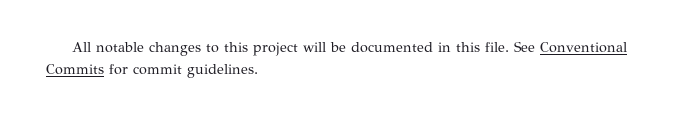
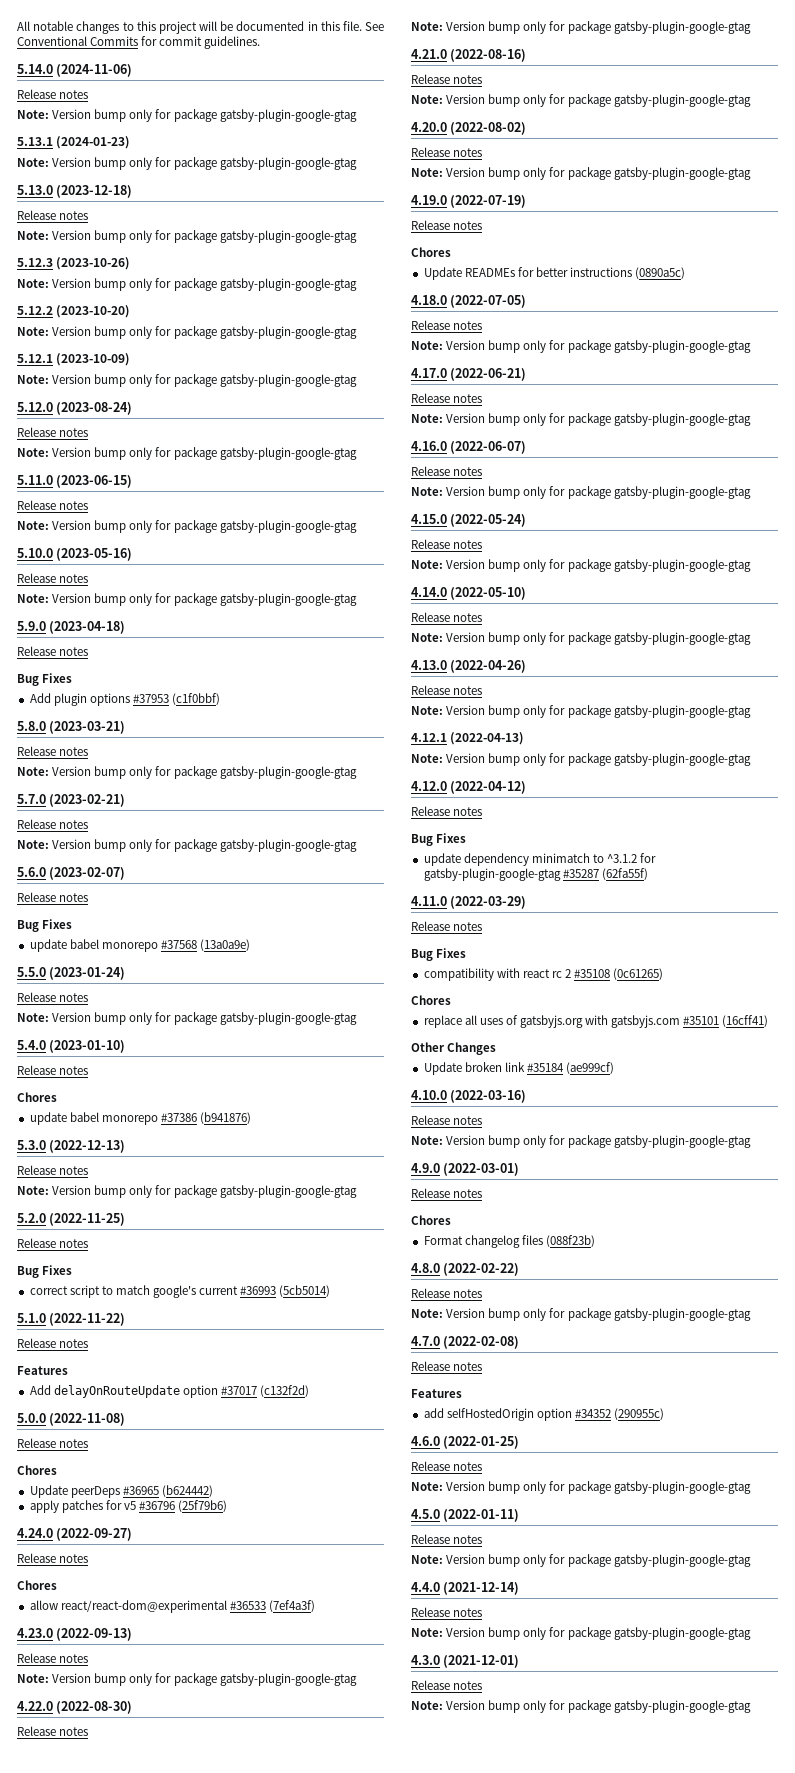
(258, 71) none -> [17,64,133,77] [17,89,89,99] [17,109,357,122] [17,136,131,149] [17,157,357,170] [17,185,133,198] [17,210,89,220] [17,230,357,243] [17,257,131,270] [17,278,357,291] [17,305,131,318] [17,326,357,339] [17,353,131,366] [17,374,357,387] [17,402,133,415] [17,427,89,437] [17,447,357,460] [17,475,133,488] [17,500,89,510] [17,520,357,533] [17,548,133,561] [17,573,89,583] [17,593,357,606] [17,621,126,634] [17,646,89,656] [17,673,73,686] [29,693,221,706] [17,721,126,734] [17,746,89,756] [17,766,357,779] [17,794,126,807] [17,819,89,829] [17,839,357,852] [17,867,126,880] [17,892,89,902] [17,919,73,932] [29,939,251,952] [17,967,126,980] [17,992,89,1002] [17,1012,357,1025] [17,1040,126,1053] [17,1065,89,1075] [17,1092,57,1102] [29,1112,252,1125] [17,1140,126,1153] [17,1165,89,1175] [17,1185,357,1198] [17,1213,126,1226] [17,1238,89,1248] [17,1265,73,1278] [29,1285,331,1298] [17,1313,126,1326] [17,1338,89,1348] [17,1366,68,1375] [29,1385,310,1398] [17,1413,126,1426] [17,1438,89,1448] [17,1465,57,1475] [29,1485,213,1498] [29,1500,228,1513] [17,1528,133,1541] [17,1553,89,1563] [17,1580,57,1590] [29,1600,315,1613] [17,1628,133,1641] [17,1653,89,1663] [17,1673,357,1686] [17,1701,133,1714] [17,1726,89,1736] [411,21,751,34] [411,49,527,62] [411,74,483,84] [411,94,751,107] [411,122,527,135] [411,147,483,157] [411,167,751,180] [411,195,527,208] [411,220,483,230] [411,247,451,257] [423,267,686,280] [411,295,527,308] [411,320,483,330] [411,340,751,353] [411,368,527,381] [411,393,483,403] [411,413,751,426] [411,441,527,454] [411,466,483,476] [411,486,751,499] [411,514,527,527] [411,539,483,549] [411,559,751,572] [411,587,527,600] [411,612,483,622] [411,632,751,645] [411,660,527,673] [411,685,483,695] [411,705,751,718] [411,732,525,745] [411,753,751,766] [411,781,527,794] [411,806,483,816] [411,833,467,846] [423,853,657,866] [423,868,648,881] [411,896,527,909] [411,921,483,931] [411,948,467,961] [423,968,664,981] [411,995,451,1005] [423,1015,769,1028] [411,1042,497,1055] [423,1062,615,1075] [411,1090,527,1103] [411,1115,483,1125] [411,1135,751,1148] [411,1163,520,1176] [411,1188,483,1198] [411,1215,451,1225] [423,1235,595,1248] [411,1263,520,1276] [411,1288,483,1298] [411,1308,751,1321] [411,1336,520,1349] [411,1361,483,1371] [411,1389,462,1398] [423,1408,665,1421] [411,1436,520,1449] [411,1461,483,1471] [411,1481,751,1494] [411,1509,520,1522] [411,1534,483,1544] [411,1554,751,1567] [411,1582,520,1595] [411,1607,483,1617] [411,1627,751,1640] [411,1655,520,1668] [411,1680,483,1690] [411,1700,751,1713] // 5.14.0 (2024-11-06) // Release notes // Note: Version bump only for package gatsby-plugin-google-gtag // 5.13.1 (2024-01-23) // Note: Version bump only for package gatsby-plugin-google-gtag // 5.13.0 (2023-12-18) // Release notes // Note: Version bump only for package gatsby-plugin-google-gtag // 5.12.3 (2023-10-26) // Note: Version bump only for package gatsby-plugin-google-gtag // 5.12.2 (2023-10-20) // Note: Version bump only for package gatsby-plugin-google-gtag // 5.12.1 (2023-10-09) // Note: Version bump only for package gatsby-plugin-google-gtag // 5.12.0 (2023-08-24) // Release notes // Note: Version bump only for package gatsby-plugin-google-gtag // 5.11.0 (2023-06-15) // Release notes // Note: Version bump only for package gatsby-plugin-google-gtag // 5.10.0 (2023-05-16) // Release notes // Note: Version bump only for package gatsby-plugin-google-gtag // 5.9.0 (2023-04-18) // Release notes // Bug Fixes // Add plugin options #37953 (c1f0bbf) // 5.8.0 (2023-03-21) // Release notes // Note: Version bump only for package gatsby-plugin-google-gtag // 5.7.0 (2023-02-21) // Release notes // Note: Version bump only for package gatsby-plugin-google-gtag // 5.6.0 (2023-02-07) // Release notes // Bug Fixes // update babel monorepo #37568 (13a0a9e) // 5.5.0 (2023-01-24) // Release notes // Note: Version bump only for package gatsby-plugin-google-gtag // 5.4.0 (2023-01-10) // Release notes // Chores // update babel monorepo #37386 (b941876) // 5.3.0 (2022-12-13) // Release notes // Note: Version bump only for package gatsby-plugin-google-gtag // 5.2.0 (2022-11-25) // Release notes // Bug Fixes // correct script to match google's current #36993 (5cb5014) // 5.1.0 (2022-11-22) // Release notes // Features // Add delayOnRouteUpdate option #37017 (c132f2d) // 5.0.0 (2022-11-08) // Release notes // Chores // Update peerDeps #36965 (b624442) // apply patches for v5 #36796 (25f79b6) // 4.24.0 (2022-09-27) // Release notes // Chores // allow react/react-dom@experimental #36533 (7ef4a3f) // 4.23.0 (2022-09-13) // Release notes // Note: Version bump only for package gatsby-plugin-google-gtag // 4.22.0 (2022-08-30) // Release notes // Note: Version bump only for package gatsby-plugin-google-gtag // 4.21.0 (2022-08-16) // Release notes // Note: Version bump only for package gatsby-plugin-google-gtag // 4.20.0 (2022-08-02) // Release notes // Note: Version bump only for package gatsby-plugin-google-gtag // 4.19.0 (2022-07-19) // Release notes // Chores // Update READMEs for better instructions (0890a5c) // 4.18.0 (2022-07-05) // Release notes // Note: Version bump only for package gatsby-plugin-google-gtag // 4.17.0 (2022-06-21) // Release notes // Note: Version bump only for package gatsby-plugin-google-gtag // 4.16.0 (2022-06-07) // Release notes // Note: Version bump only for package gatsby-plugin-google-gtag // 4.15.0 (2022-05-24) // Release notes // Note: Version bump only for package gatsby-plugin-google-gtag // 4.14.0 (2022-05-10) // Release notes // Note: Version bump only for package gatsby-plugin-google-gtag // 4.13.0 (2022-04-26) // Release notes // Note: Version bump only for package gatsby-plugin-google-gtag // 4.12.1 (2022-04-13) // Note: Version bump only for package gatsby-plugin-google-gtag // 4.12.0 (2022-04-12) // Release notes // Bug Fixes // update dependency minimatch to ^3.1.2 for gatsby-plugin-google-gtag #35287 (62fa55f) // 4.11.0 (2022-03-29) // Release notes // Bug Fixes // compatibility with react rc 2 #35108 (0c61265) // Chores // replace all uses of gatsbyjs.org with gatsbyjs.com #35101 (16cff41) // Other Changes // Update broken link #35184 (ae999cf) // 4.10.0 (2022-03-16) // Release notes // Note: Version bump only for package gatsby-plugin-google-gtag // 4.9.0 (2022-03-01) // Release notes // Chores // Format changelog files (088f23b) // 4.8.0 (2022-02-22) // Release notes // Note: Version bump only for package gatsby-plugin-google-gtag // 4.7.0 (2022-02-08) // Release notes // Features // add selfHostedOrigin option #34352 (290955c) // 4.6.0 (2022-01-25) // Release notes // Note: Version bump only for package gatsby-plugin-google-gtag // 4.5.0 (2022-01-11) // Release notes // Note: Version bump only for package gatsby-plugin-google-gtag // 4.4.0 (2021-12-14) // Release notes // Note: Version bump only for package gatsby-plugin-google-gtag // 4.3.0 (2021-12-01) // Release notes // Note: Version bump only for package gatsby-plugin-google-gtag

